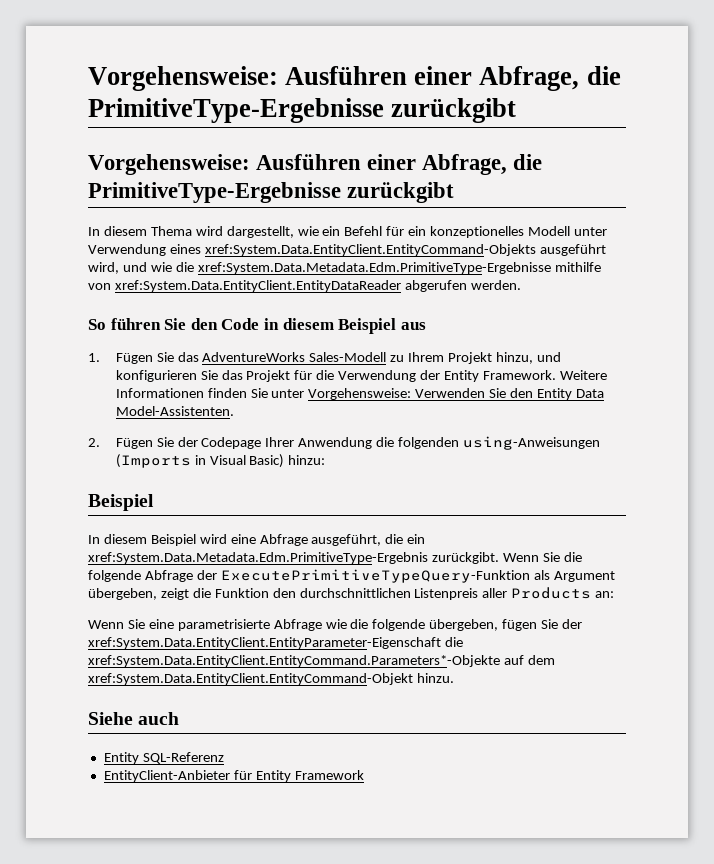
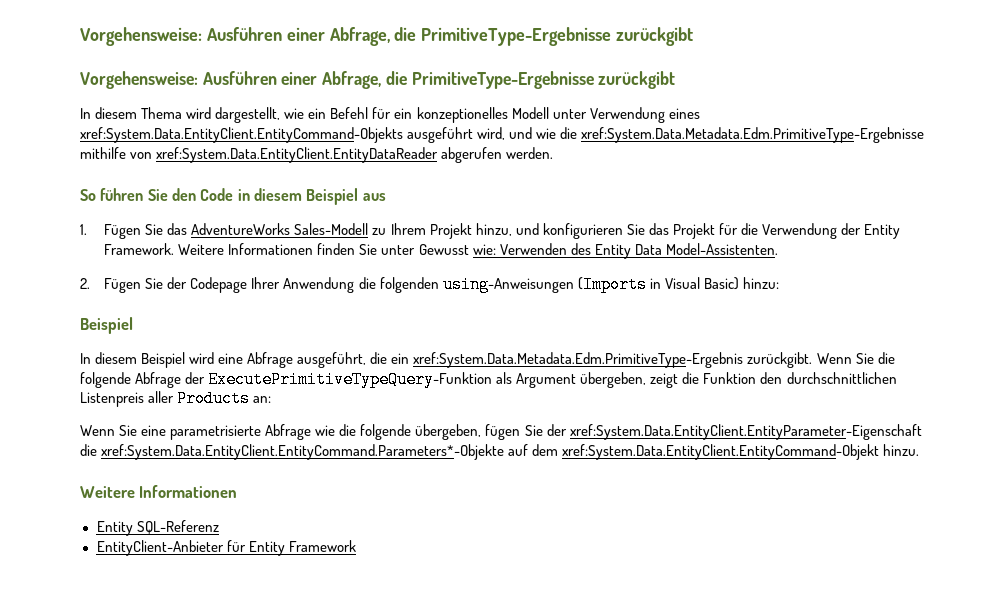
[308,388,534,400] Vorgehensweise: Verwenden Sie den -> [418,243,591,255] Gewusst wie: Verwenden des
[88,712,180,725] Siehe auch -> [80,485,238,498] Weitere Informationen

